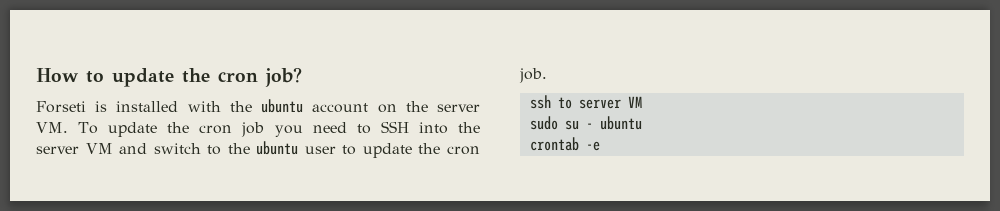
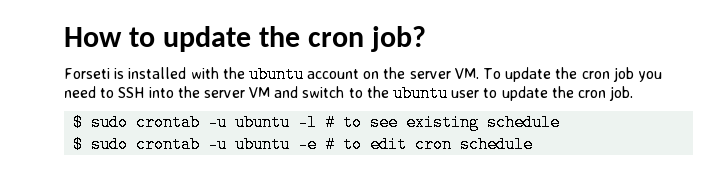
[529,95,642,109] [529,116,642,130] [529,137,600,151] ssh to server VM // sudo su - ubuntu // crontab -e -> [73,114,561,131] [73,136,534,153] $ sudo crontab -u ubuntu -l # to see existing schedule // $ sudo crontab -u ubuntu -e # to edit cron schedule

